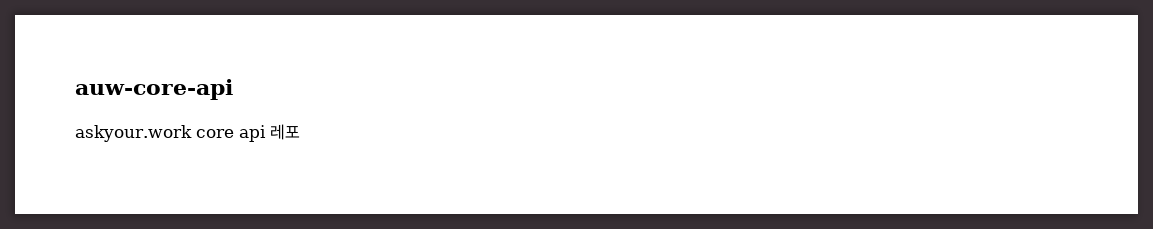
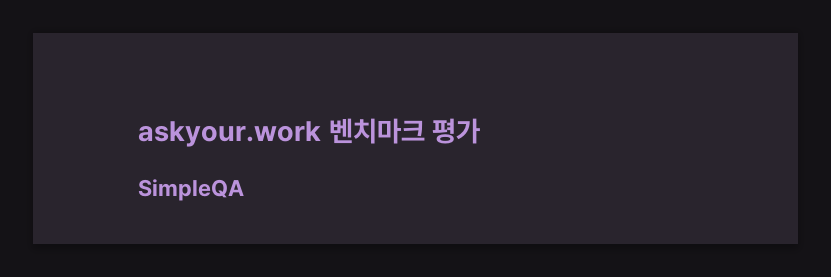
[75,79,233,100] [75,124,300,142] auw-core-api // askyour.work core api 레포 -> [138,118,481,147] [138,179,244,201] askyour.work 벤치마크 평가 // SimpleQA

